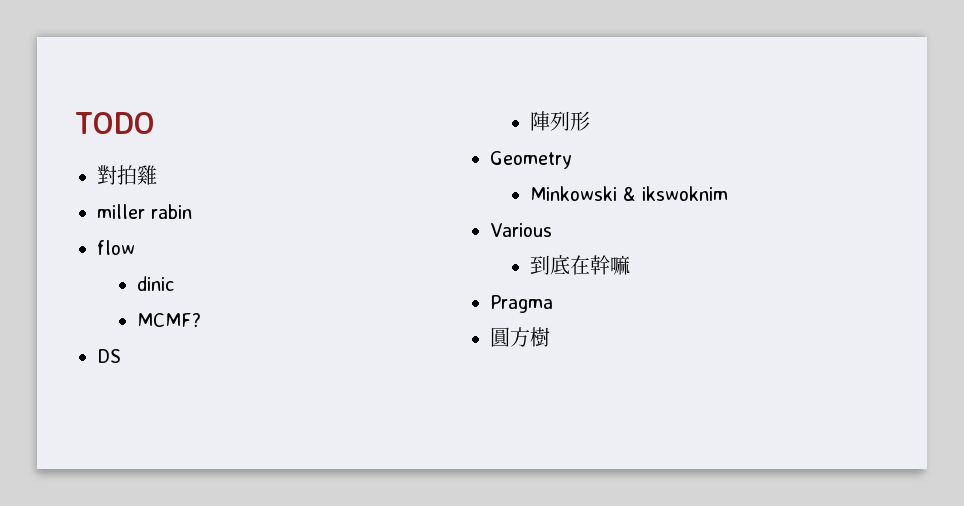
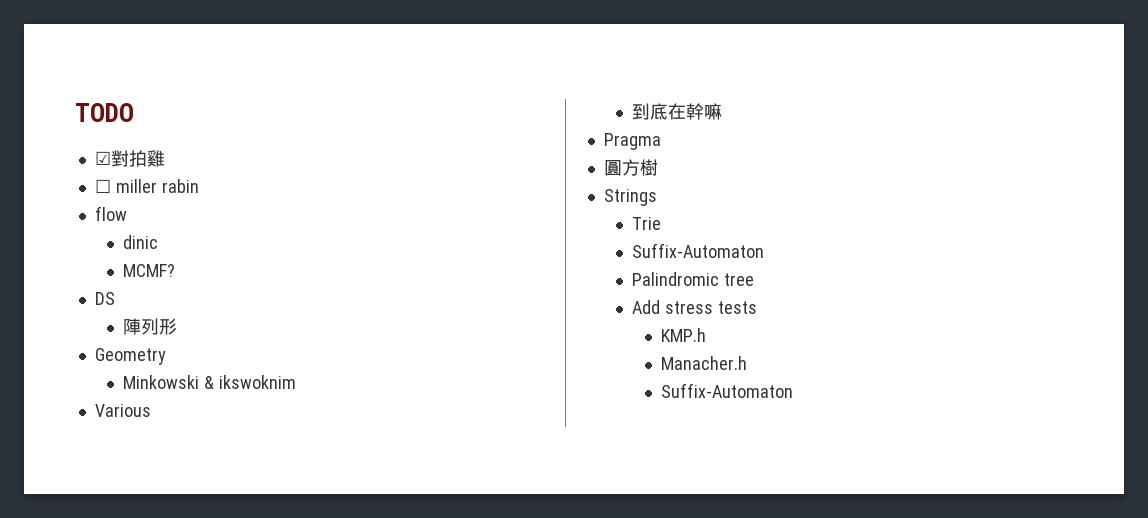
(155, 123) none -> [94,151,111,165] ☑
(157, 175) none -> [94,179,111,193] ☐
(550, 337) none -> [603,189,657,206] [632,217,662,230] [632,243,765,258] [632,272,755,286] [632,300,758,314] [660,328,706,342] [660,356,747,370] [660,383,793,398] // Strings // Trie // Suffix-Automaton // Palindromic tree // Add stress tests // KMP.h // Manacher.h // Suffix-Automaton

